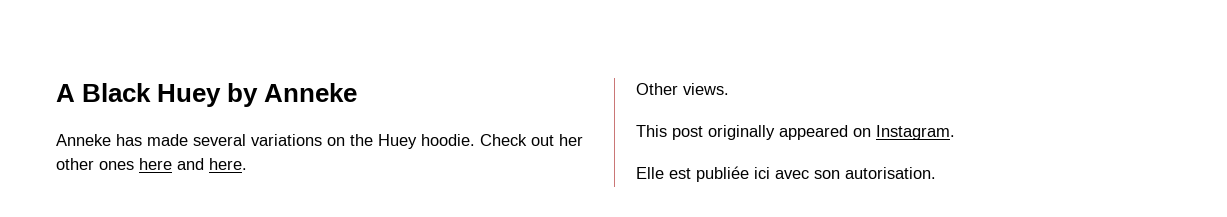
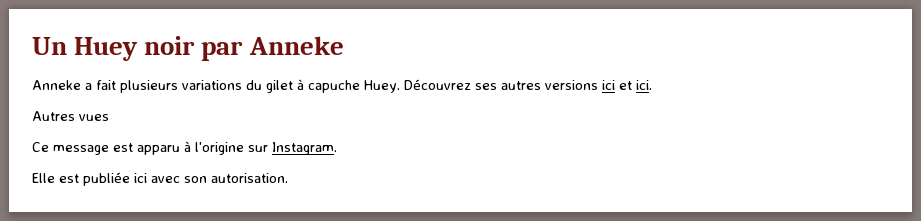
[56,83,358,107] [56,134,583,149] [56,158,247,170] [636,83,729,95] [636,125,871,140] A Black Huey by Anneke // Anneke has made several variations on the Huey hoodie. Check out her other ones here and here. // Other views. // This post originally appeared on -> [32,36,344,61] [32,79,652,93] [32,111,109,121] [32,141,268,155] Un Huey noir par Anneke // Anneke a fait plusieurs variations du gilet à capuche Huey. Découvrez ses autres versions ici et ici. // Autres vues // Ce message est apparu à l'origine sur

